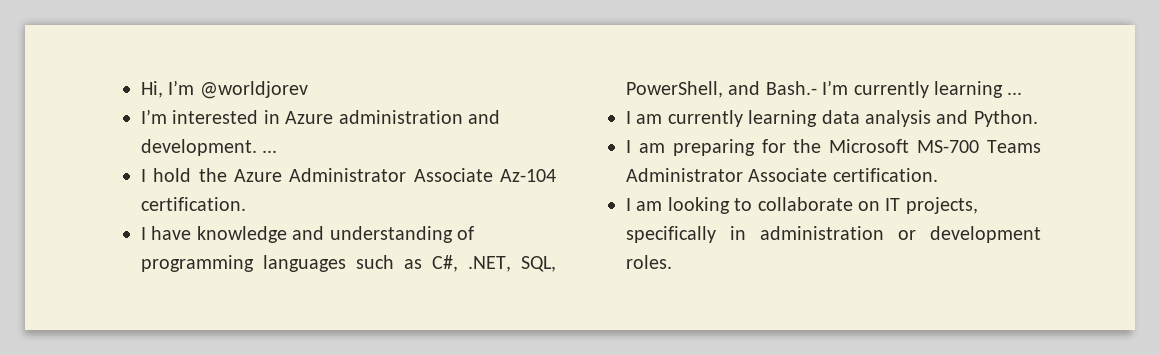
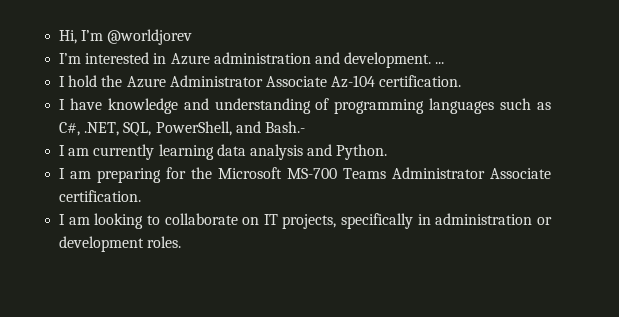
[822,80,1023,98] I’m currently learning ... -> (305, 127) none

